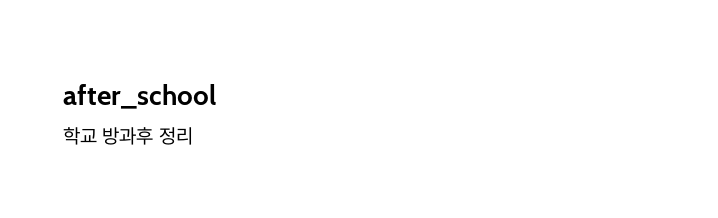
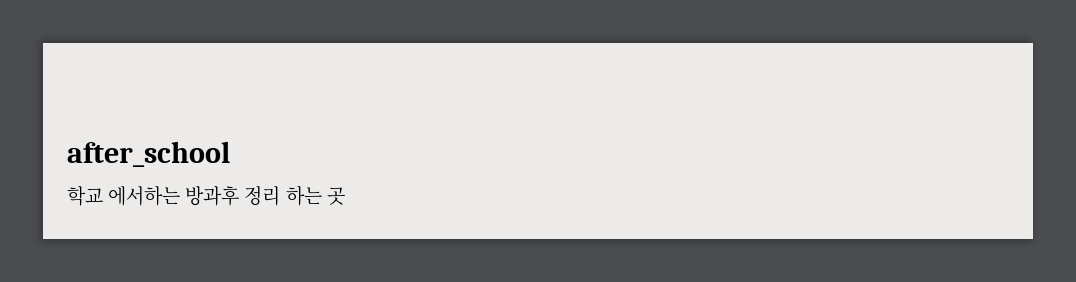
(97, 136) none -> [108,186,181,206] 에서하는
(193, 136) none -> [285,186,345,206] 하는 곳

